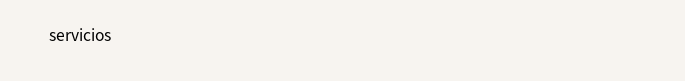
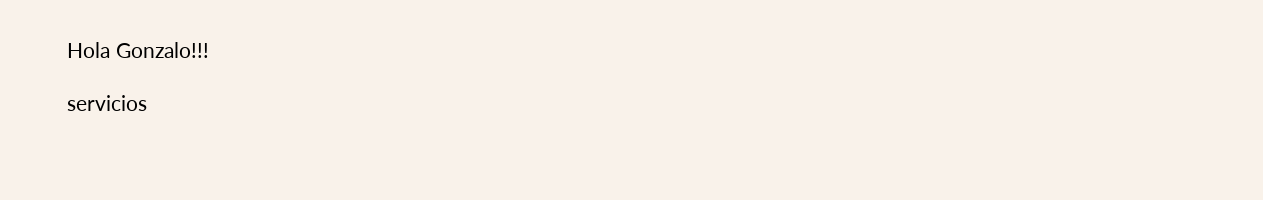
(49, 34) none -> [67,42,209,58] Hola Gonzalo!!! //

